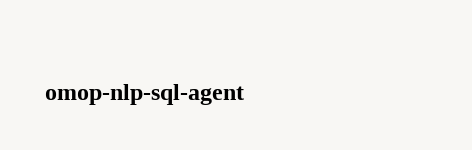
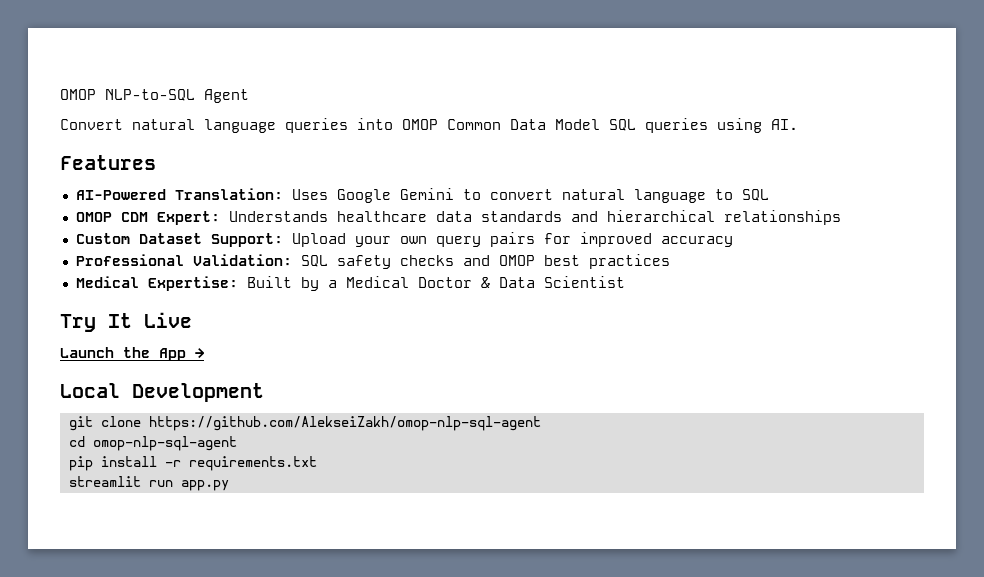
[45,84,244,105] omop-nlp-sql-agent -> [60,89,249,103] [60,118,798,133] [60,155,156,170] [75,188,769,203] [75,210,841,225] [75,232,733,247] [75,254,670,269] [75,276,625,291] [60,312,192,332] [60,347,204,361] [60,383,264,402] [68,416,541,431] [68,436,237,451] [68,456,317,471] [68,476,229,491] OMOP NLP-to-SQL Agent // Convert natural language queries into OMOP Common Data Model SQL queries using AI. // Features // AI-Powered Translation: Uses Google Gemini to convert natural language to SQL // OMOP CDM Expert: Understands healthcare data standards and hierarchical relationships // Custom Dataset Support: Upload your own query pairs for improved accuracy // Professional Validation: SQL safety checks and OMOP best practices // Medical Expertise: Built by a Medical Doctor & Data Scientist // Try It Live // Launch the App → // Local Development // git clone https://github.com/AlekseiZakh/omop-nlp-sql-agent // cd omop-nlp-sql-agent // pip install -r requirements.txt // streamlit run app.py

